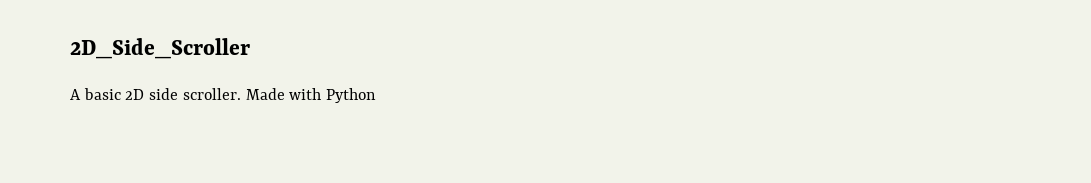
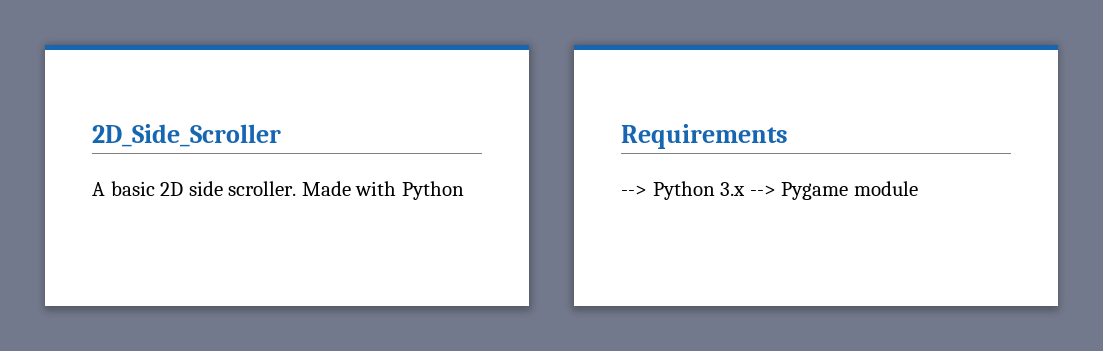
(377, 95) none -> [621,124,788,149] [621,181,918,200] // Requirements // --> Python 3.x --> Pygame module

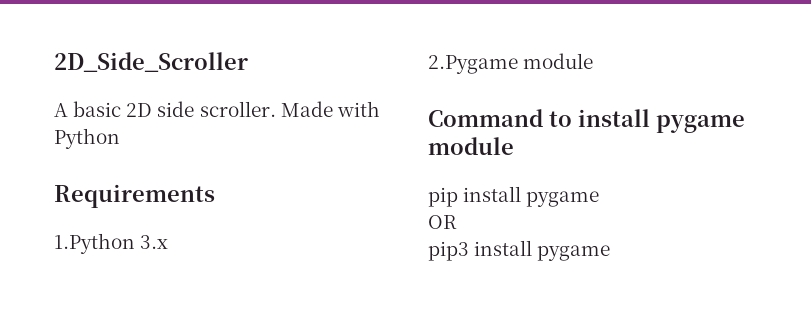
[621,181,715,200] --> Python -> [54,233,135,254] 1.Python
[749,181,918,200] --> Pygame module -> [428,53,594,74] [428,109,745,133] [428,137,514,155] [428,186,600,207] [428,215,457,229] [428,240,611,261] // 2.Pygame module // Command to install pygame module // pip install pygame // OR // pip3 install pygame

